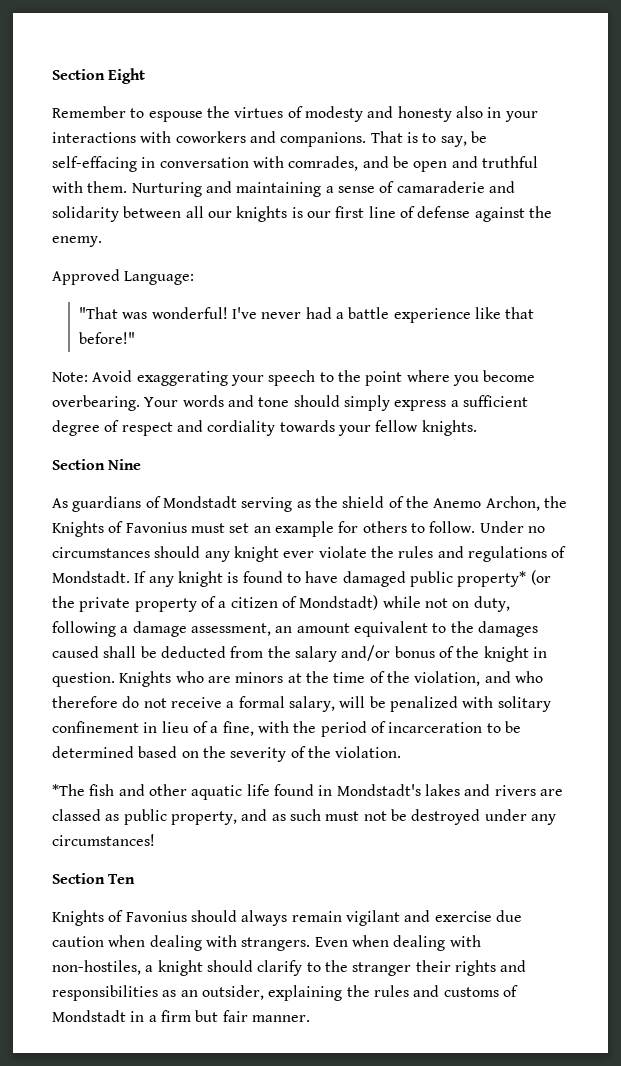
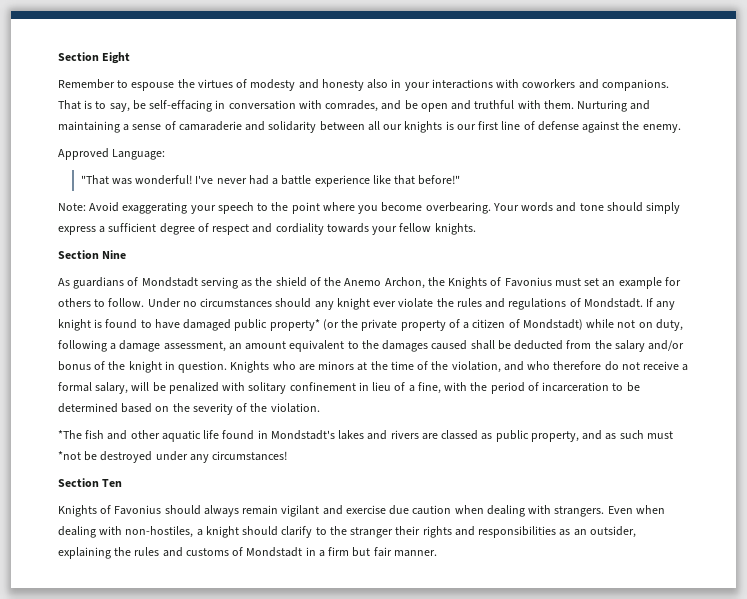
[363,811,387,821] not -> [58,451,81,460] *not

